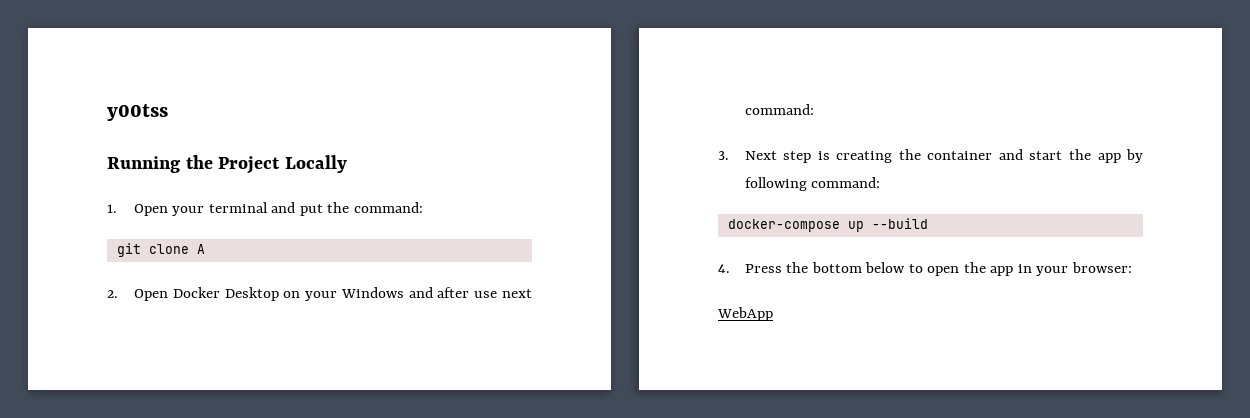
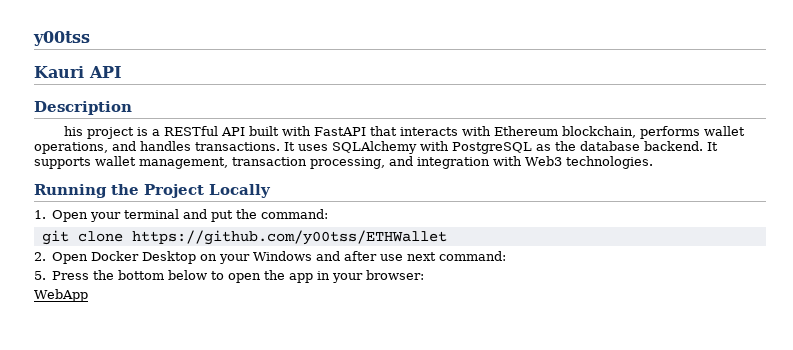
(168, 112) none -> [34,66,121,78] [34,101,132,115] [64,126,746,139] [34,141,718,154] [34,156,653,169] // Kauri API // Description // his project is a RESTful API built with FastAPI that interacts with Ethereum blockchain, performs wallet operations, and handles transactions. It uses SQLAlchemy with PostgreSQL as the database backend. It supports wallet management, transaction processing, and integration with Web3 technologies.
[196,244,205,254] A -> [131,230,447,245] https://github.com/y00tss/ETHWallet
[718,149,1143,163] [744,177,881,191] [727,218,928,232] [718,264,730,273] 3. Next step is creating the container and start the app by following command: // docker-compose up --build // 4. -> [34,271,46,280] 5.

